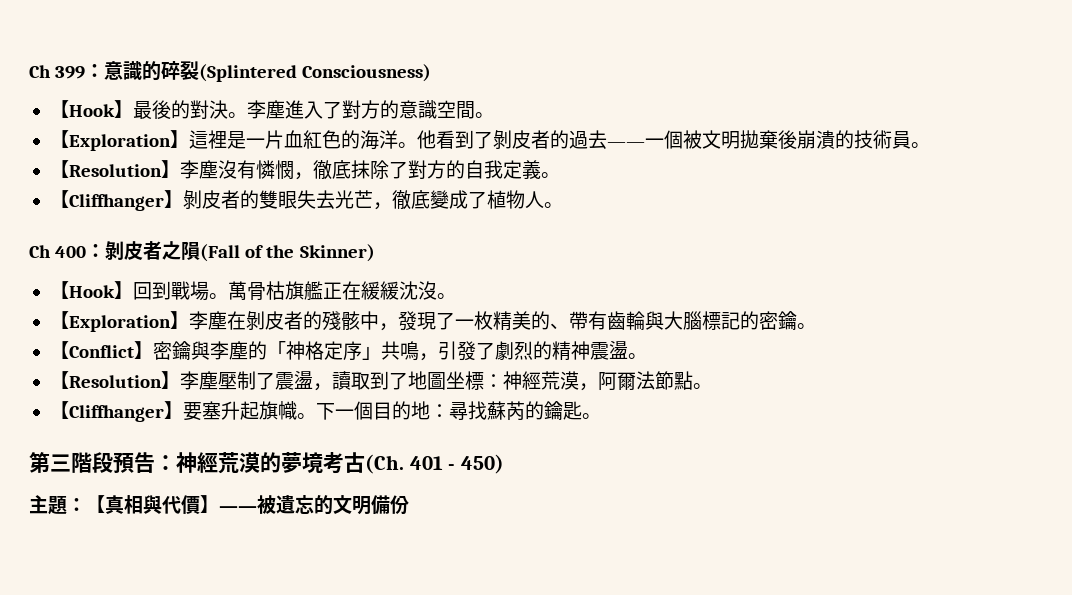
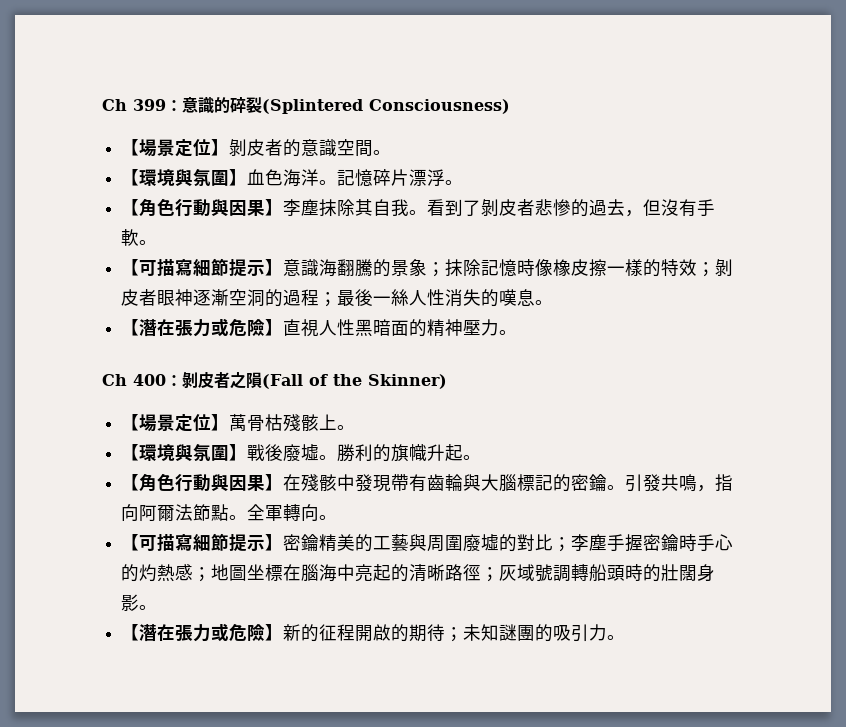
[68,100,494,119] [49,130,930,151] [49,160,560,180] [49,190,544,211] Hook】最後的對決。李塵進入了對方的意識空間。 // 【Exploration】這裡是一片血紅色的海洋。他看到了剝皮者的過去——一個被文明拋棄後崩潰的技術員。 // 【Resolution】李塵沒有憐憫，徹底抹除了對方的自我定義。 // 【Cliffhanger】剝皮者的雙眼失去光芒，徹底變成了植物人 -> [139,139,392,157] [121,169,464,187] [121,198,716,217] [121,229,158,246] [121,258,734,277] [121,289,554,307] [121,318,500,337] 場景定位】剝皮者的意識空間。 // 【環境與氛圍】血色海洋。記憶碎片漂浮。 // 【角色行動與因果】李塵抹除其自我。看到了剝皮者悲慘的過去，但沒有手軟。 // 【可描寫細節提示】意識海翻騰的景象；抹除記憶時像橡皮擦一樣的特效；剝皮者眼神逐漸空洞的過程；最後一絲人性消失的嘆息。 // 【潛在張力或危險】直視人性黑暗面的精神壓力
[68,281,456,301] [49,311,569,332] Hook】回到戰場。萬骨枯旗艦正在緩緩沈沒。 // 【Exploration】李塵在剝皮者的殘骸中，發現了一枚精美的、 -> [139,414,356,432] [121,444,482,462] [121,473,392,492] 場景定位】萬骨枯殘骸上。 // 【環境與氛圍】戰後廢墟。勝利的旗幟升起。 // 【角色行動與因果】在殘骸中發現
[49,340,647,361] [49,370,712,391] [49,401,601,422] [29,452,505,474] [29,495,409,515] // 【Conflict】密鑰與李塵的「神格定序」共鳴，引發了劇烈的精神震盪。 // 【Resolution】李塵壓制了震盪，讀取到了地圖坐標：神經荒漠，阿爾法節點。 // 【Cliffhanger】要塞升起旗幟。下一個目的地：尋找蘇芮的鑰匙。 // 第三階段預告：神經荒漠的夢境考古(Ch. 401 - 450) // 主題：【真相與代價】——被遺忘的文明備份 -> [625,474,734,492] [121,504,338,522] [121,533,734,552] [121,564,716,582] [121,594,158,611] [121,623,626,642] 引發共鳴，指向阿爾法節點。全軍轉向。 // 【可描寫細節提示】密鑰精美的工藝與周圍廢墟的對比；李塵手握密鑰時手心的灼熱感；地圖坐標在腦海中亮起的清晰路徑；灰域號調轉船頭時的壯闊身影。 // 【潛在張力或危險】新的征程開啟的期待；未知謎團的吸引力。

